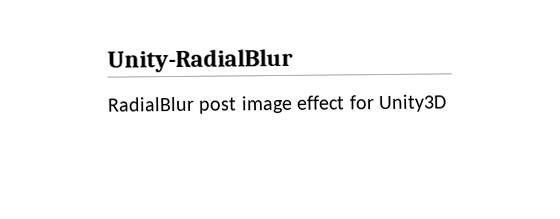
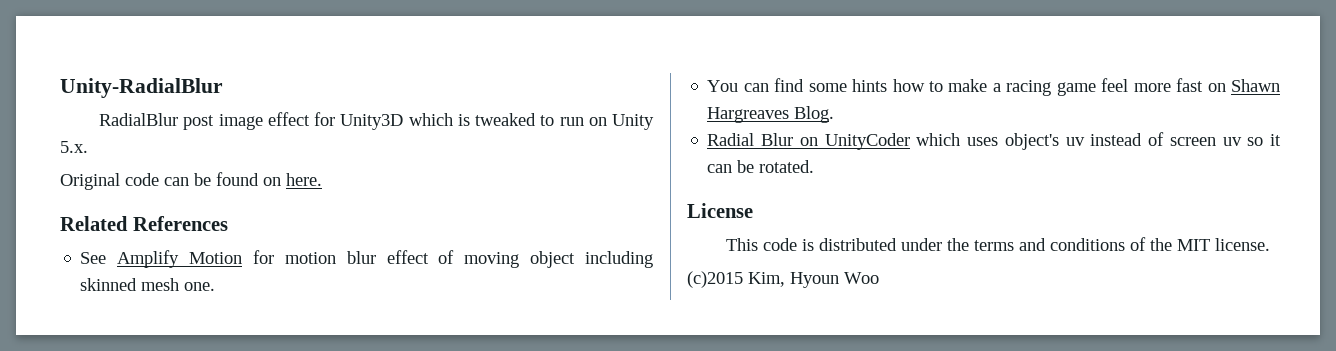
(447, 103) none -> [408,113,654,130] [60,141,88,153] [60,172,322,190] [60,216,228,231] [80,250,654,268] [80,278,216,291] [707,78,1280,96] [707,106,835,123] [707,132,1281,150] [707,160,815,173] [687,203,753,218] [726,237,1271,251] [687,271,879,288] which is tweaked to run on Unity 5.x. // Original code can be found on here. // Related References // See Amplify Motion for motion blur effect of moving object including skinned mesh one. // You can find some hints how to make a racing game feel more fast on Shawn Hargreaves Blog. // Radial Blur on UnityCoder which uses object's uv instead of screen uv so it can be rotated. // License // This code is distributed under the terms and conditions of the MIT license. // (c)2015 Kim, Hyoun Woo

